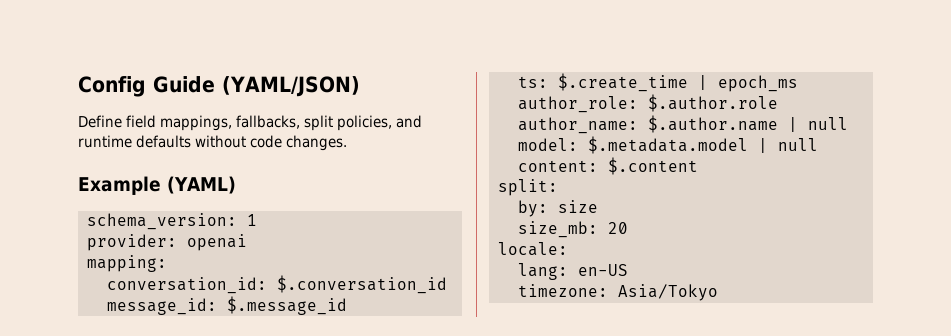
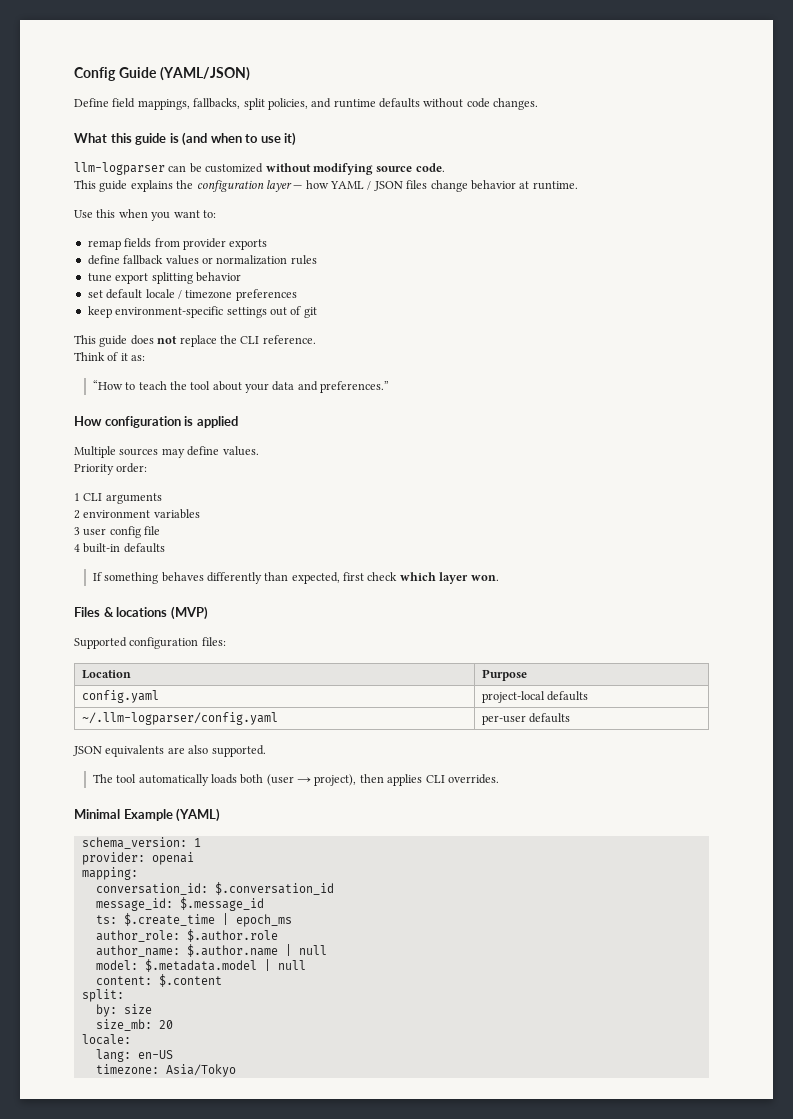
(348, 143) none -> [74,132,297,146] [74,162,445,175] [74,180,578,192] [74,209,216,221] [87,238,268,250] [87,255,317,265] [87,272,241,284] [87,289,297,301] [87,306,317,318] [74,335,316,347] [74,352,146,361] [92,380,390,393] [74,416,238,428] [74,446,259,458] [74,463,148,475] [74,493,162,504] [74,509,200,519] [74,526,161,538] [74,543,165,553] [92,572,499,584] [74,606,208,620] [74,637,226,649] [82,670,132,679] [482,669,528,681] [82,690,160,703] [482,691,589,703] [82,712,279,725] [482,713,571,725] [73,745,266,757] [92,774,499,786] [74,809,120,819] What this guide is (and when to use it) // llm-logparser can be customized without modifying source code. // This guide explains the configuration layer — how YAML / JSON files change behavior at runtime. // Use this when you want to: // remap fields from provider exports // define fallback values or normalization rules // tune export splitting behavior // set default locale / timezone preferences // keep environment-specific settings out of git // This guide does not replace the CLI reference. // Think of it as: // “How to teach the tool about your data and preferences.” // How configuration is applied // Multiple sources may define values. // Priority order: // 1 CLI arguments // 2 environment variables // 3 user config file // 4 built-in defaults // If something behaves differently than expected, first check which layer won. // Files & locations (MVP) // Supported configuration files: // Location | Purpose // config.yaml | project-local defaults // ~/.llm-logparser/config.yaml | per-user defaults // JSON equivalents are also supported. // The tool automatically loads both (user → project), then applies CLI overrides. // Minimal

